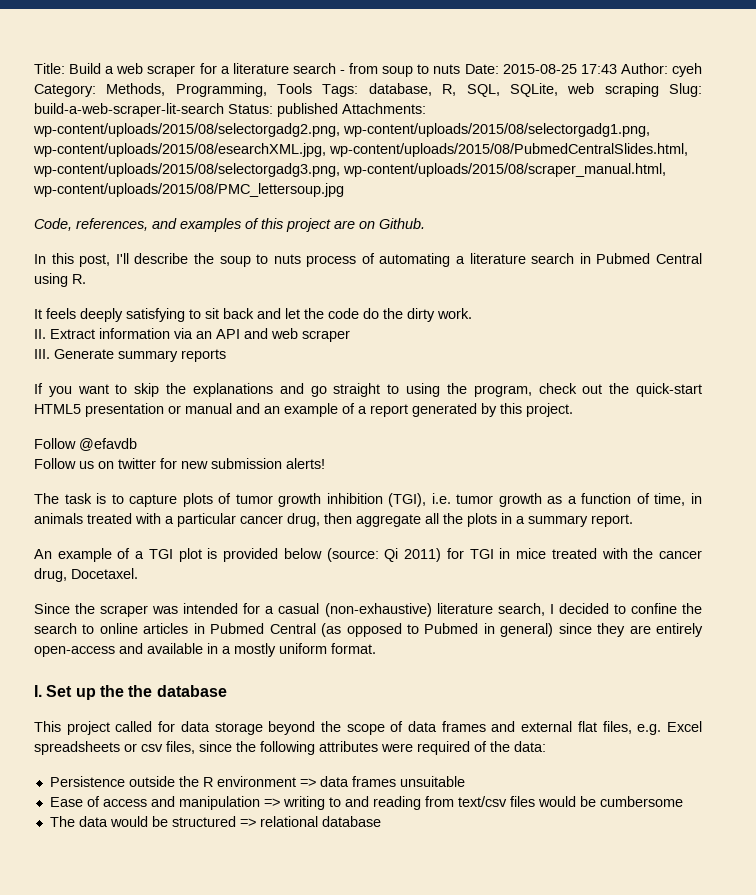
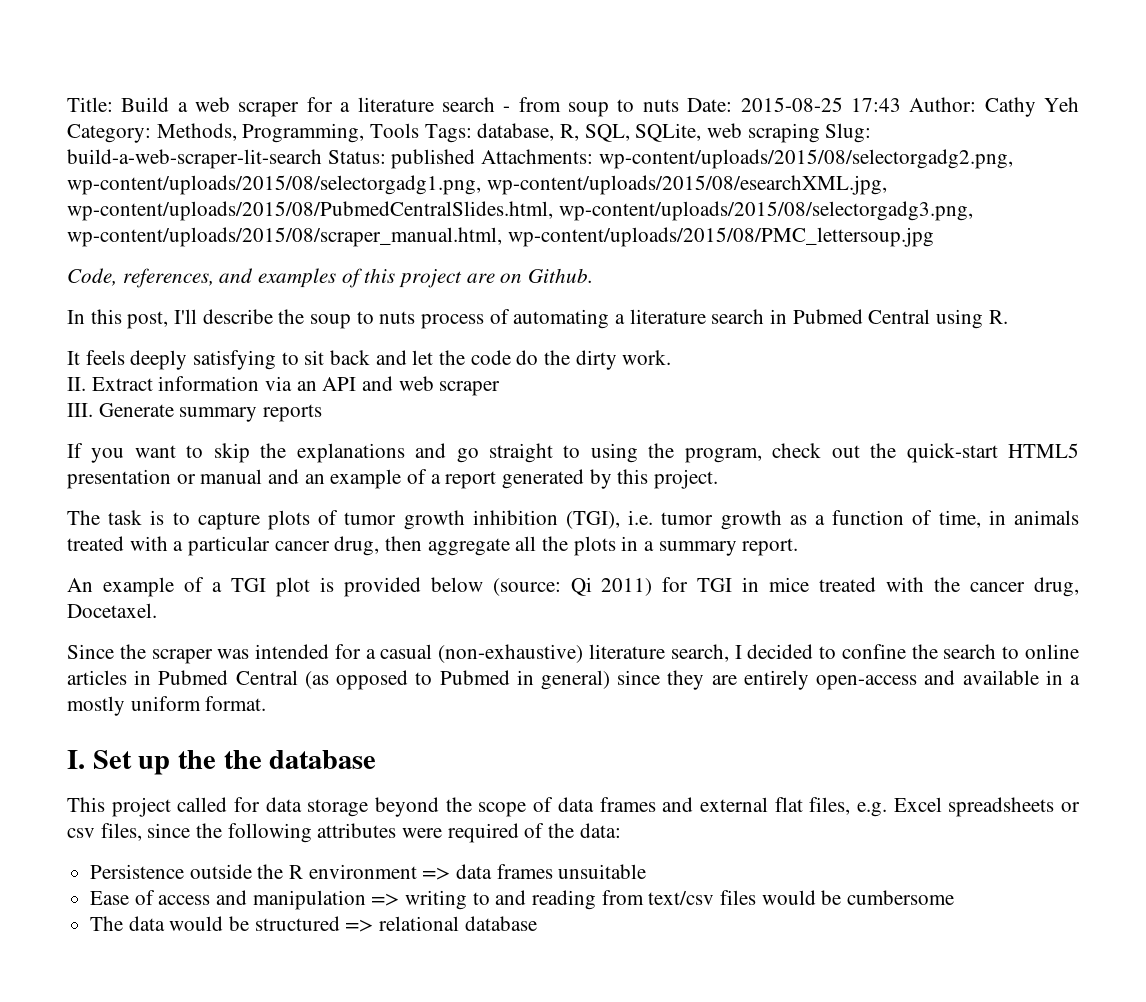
[671,63,702,77] cyeh -> [984,97,1079,117] Cathy Yeh
[34,438,137,451] [34,458,325,469] // Follow @efavdb // Follow us on twitter for new submission alerts! -> (719, 479) none

